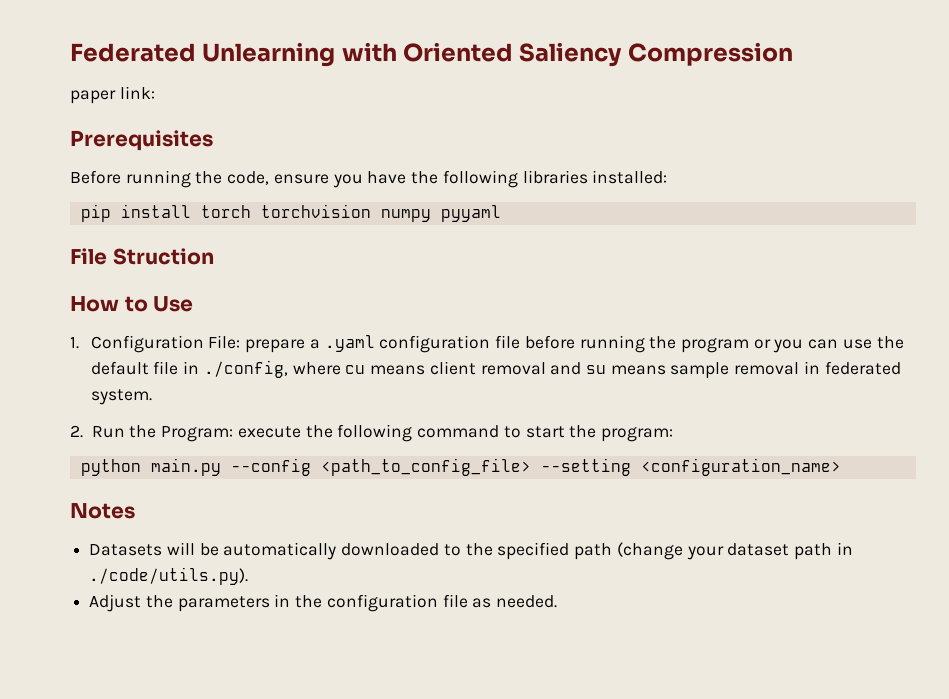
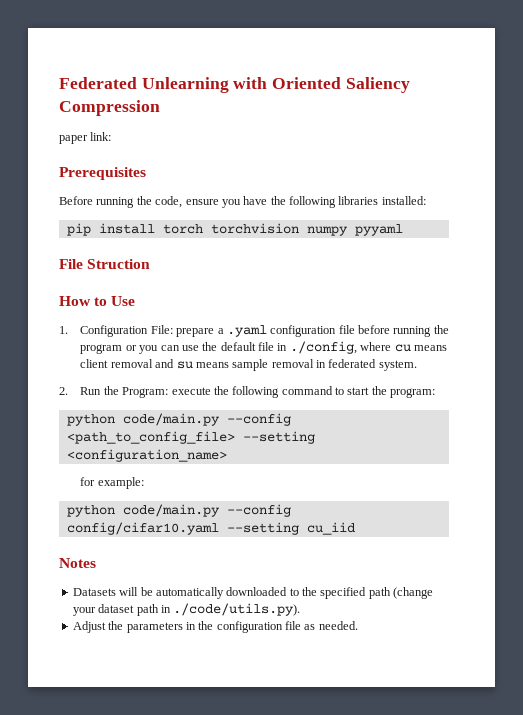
[150,458,221,476] main.py -> [122,413,220,426] code/main.py
(841, 467) none -> [80,477,144,489] [66,504,291,517] [66,522,355,535] // for example: // python code/main.py --config config/cifar10.yaml --setting cu_iid

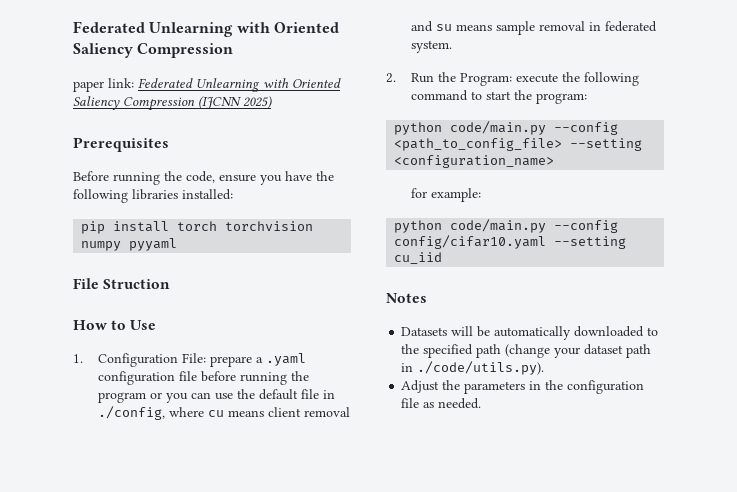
(112, 136) none -> [138,78,341,92] [73,96,272,111] Federated Unlearning with Oriented Saliency Compression (IJCNN 2025)

